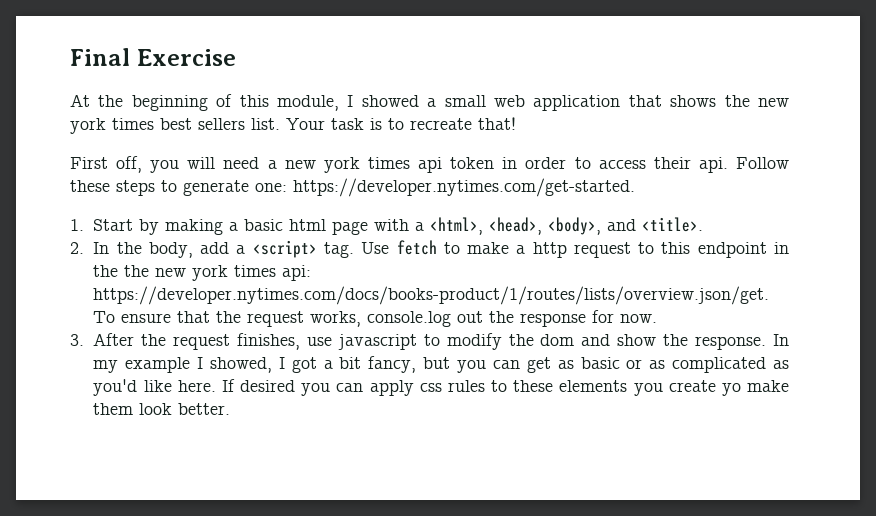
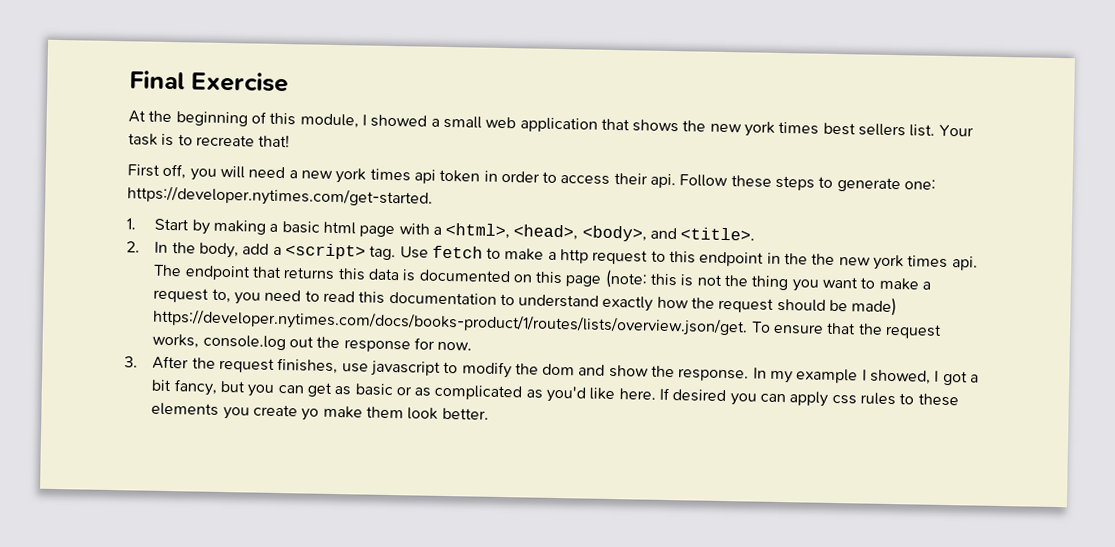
[282,265,312,281] api: -> [951,256,978,271] [153,264,931,292] [153,287,898,317] api. The endpoint that returns this data is documented on this page (note: this is not the thing you want to make a request to, you need to read this documentation to understand exactly how the request should be made)

